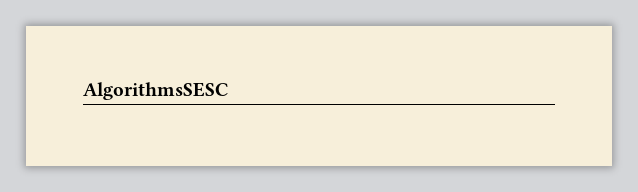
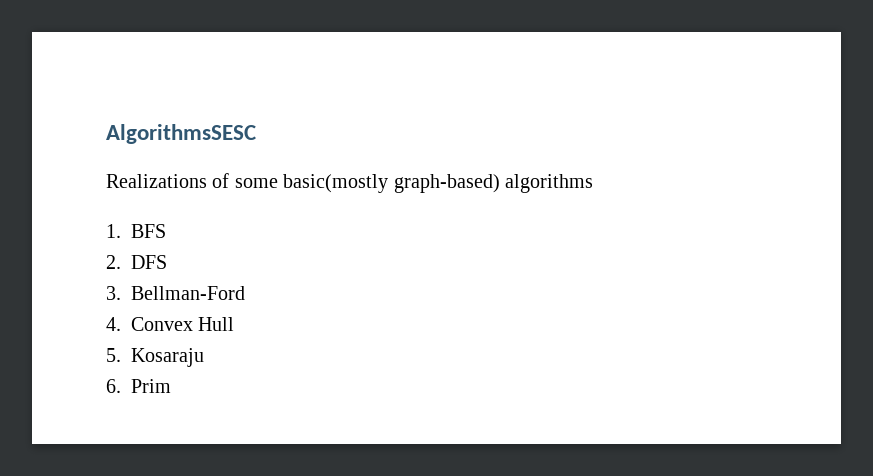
(229, 91) none -> [106,173,593,193] [106,224,166,238] [106,255,167,269] [106,286,245,300] [106,317,235,331] [106,348,204,367] [106,379,171,393] // Realizations of some basic(mostly graph-based) algorithms // 1. BFS // 2. DFS // 3. Bellman-Ford // 4. Convex Hull // 5. Kosaraju // 6. Prim

